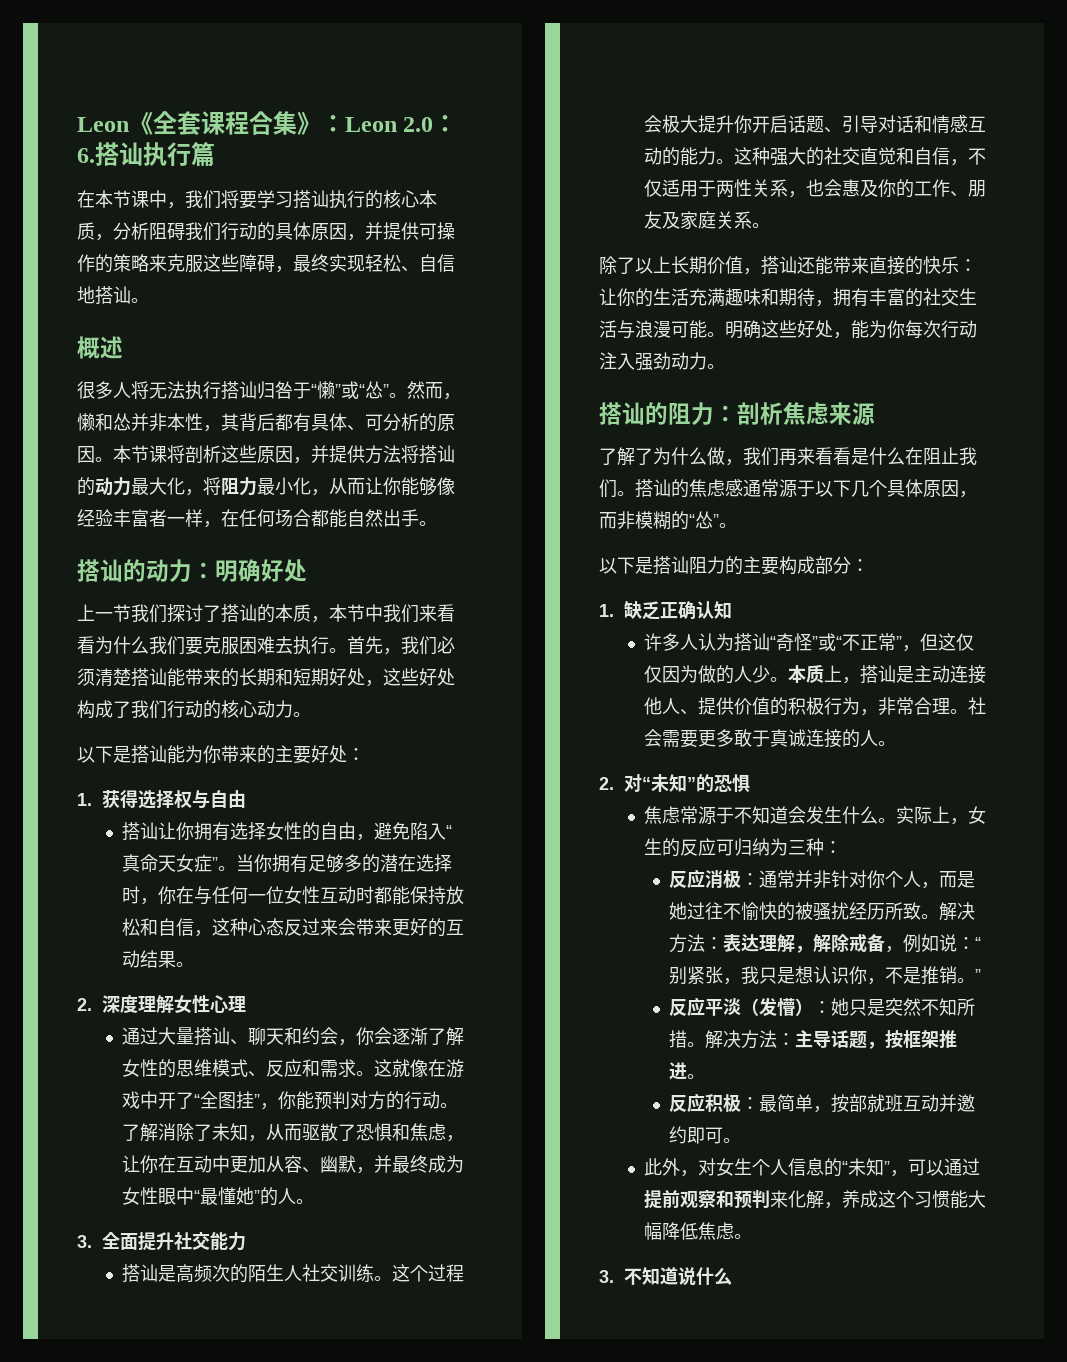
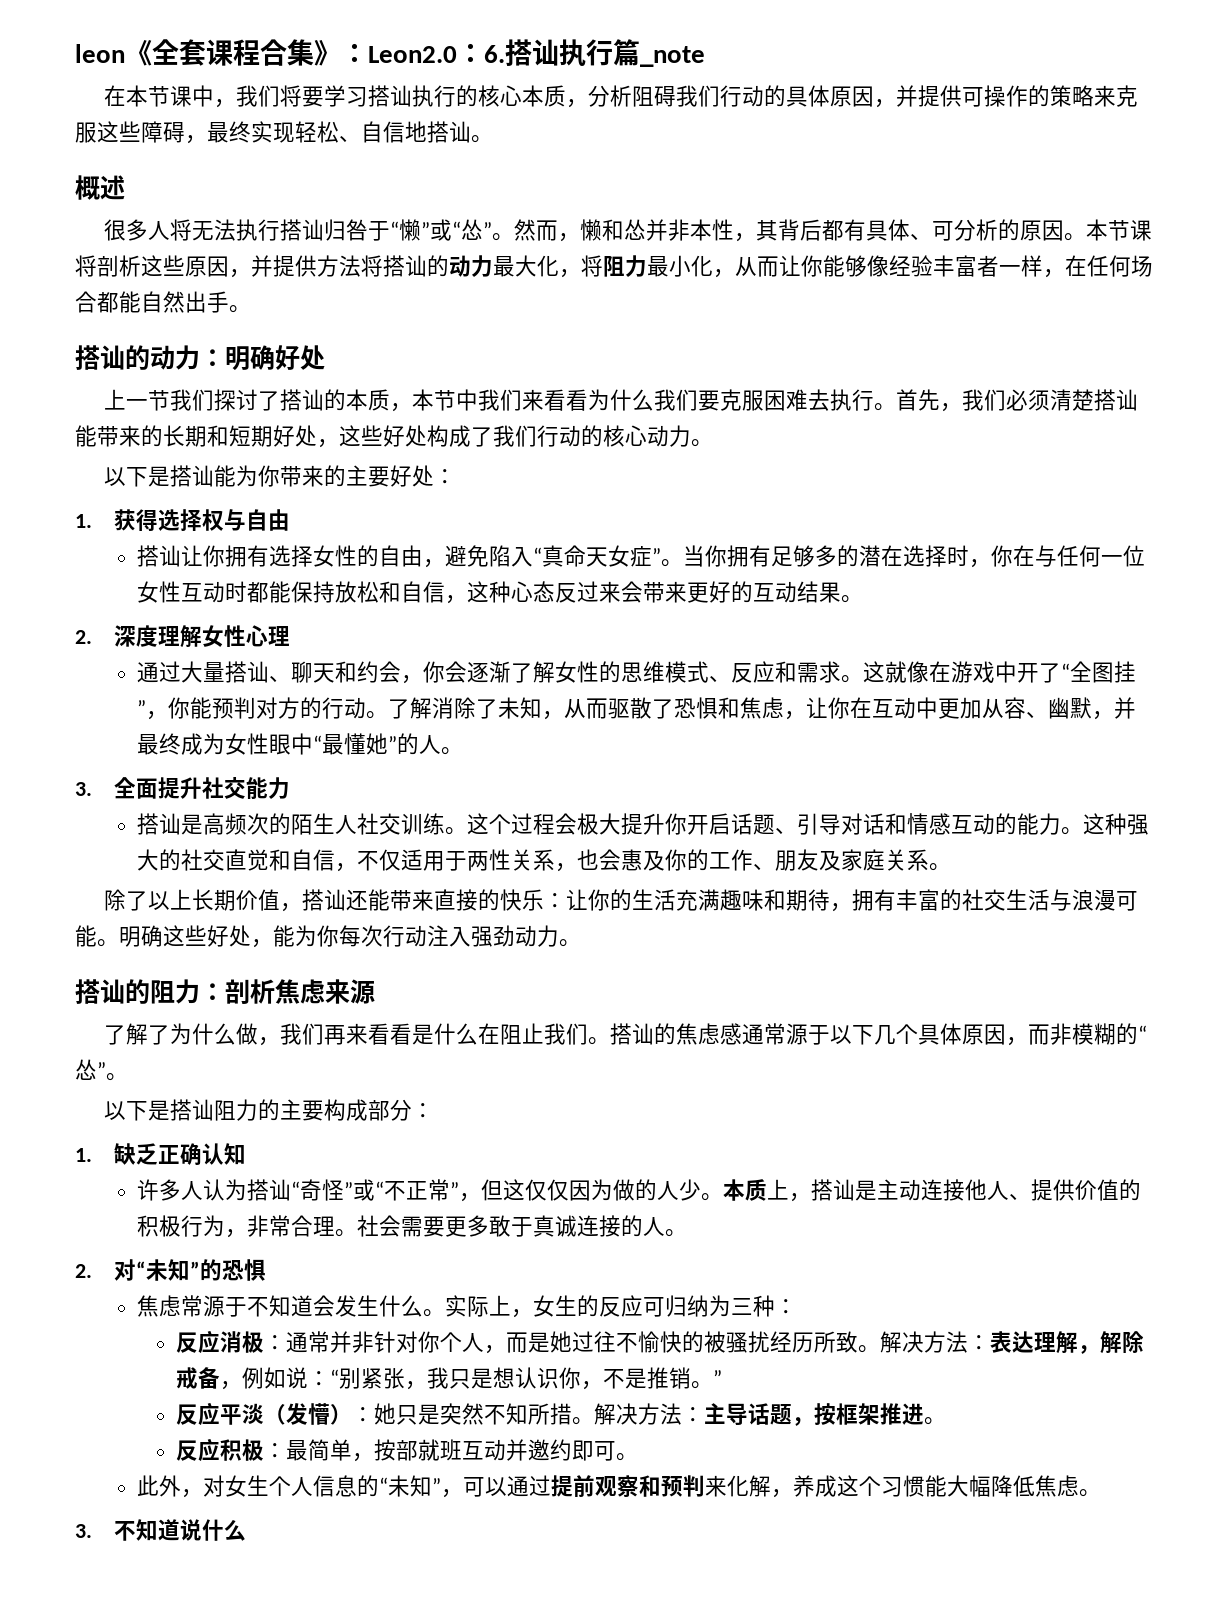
[77,117,129,132] Leon -> [75,44,125,63] leon
[345,117,434,132] Leon 2.0 -> [368,46,457,63] Leon2.0
(215, 154) none -> [640,46,705,67] _note

